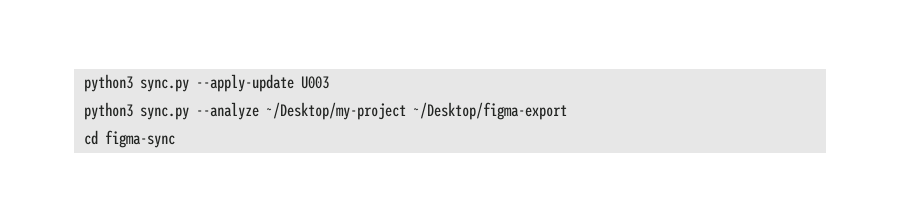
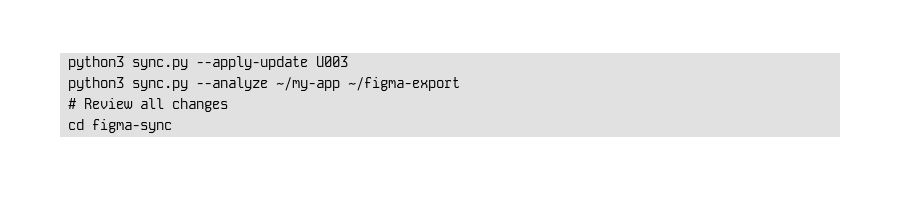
[265,102,567,120] ~/Desktop/my-project ~/Desktop/figma-export -> [275,77,460,91] [67,98,228,112] ~/my-app ~/figma-export // # Review all changes

